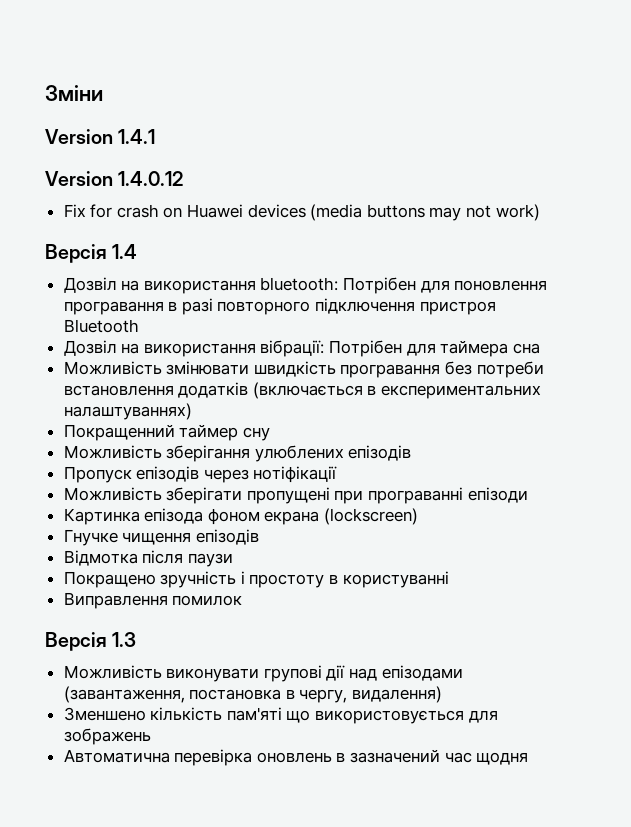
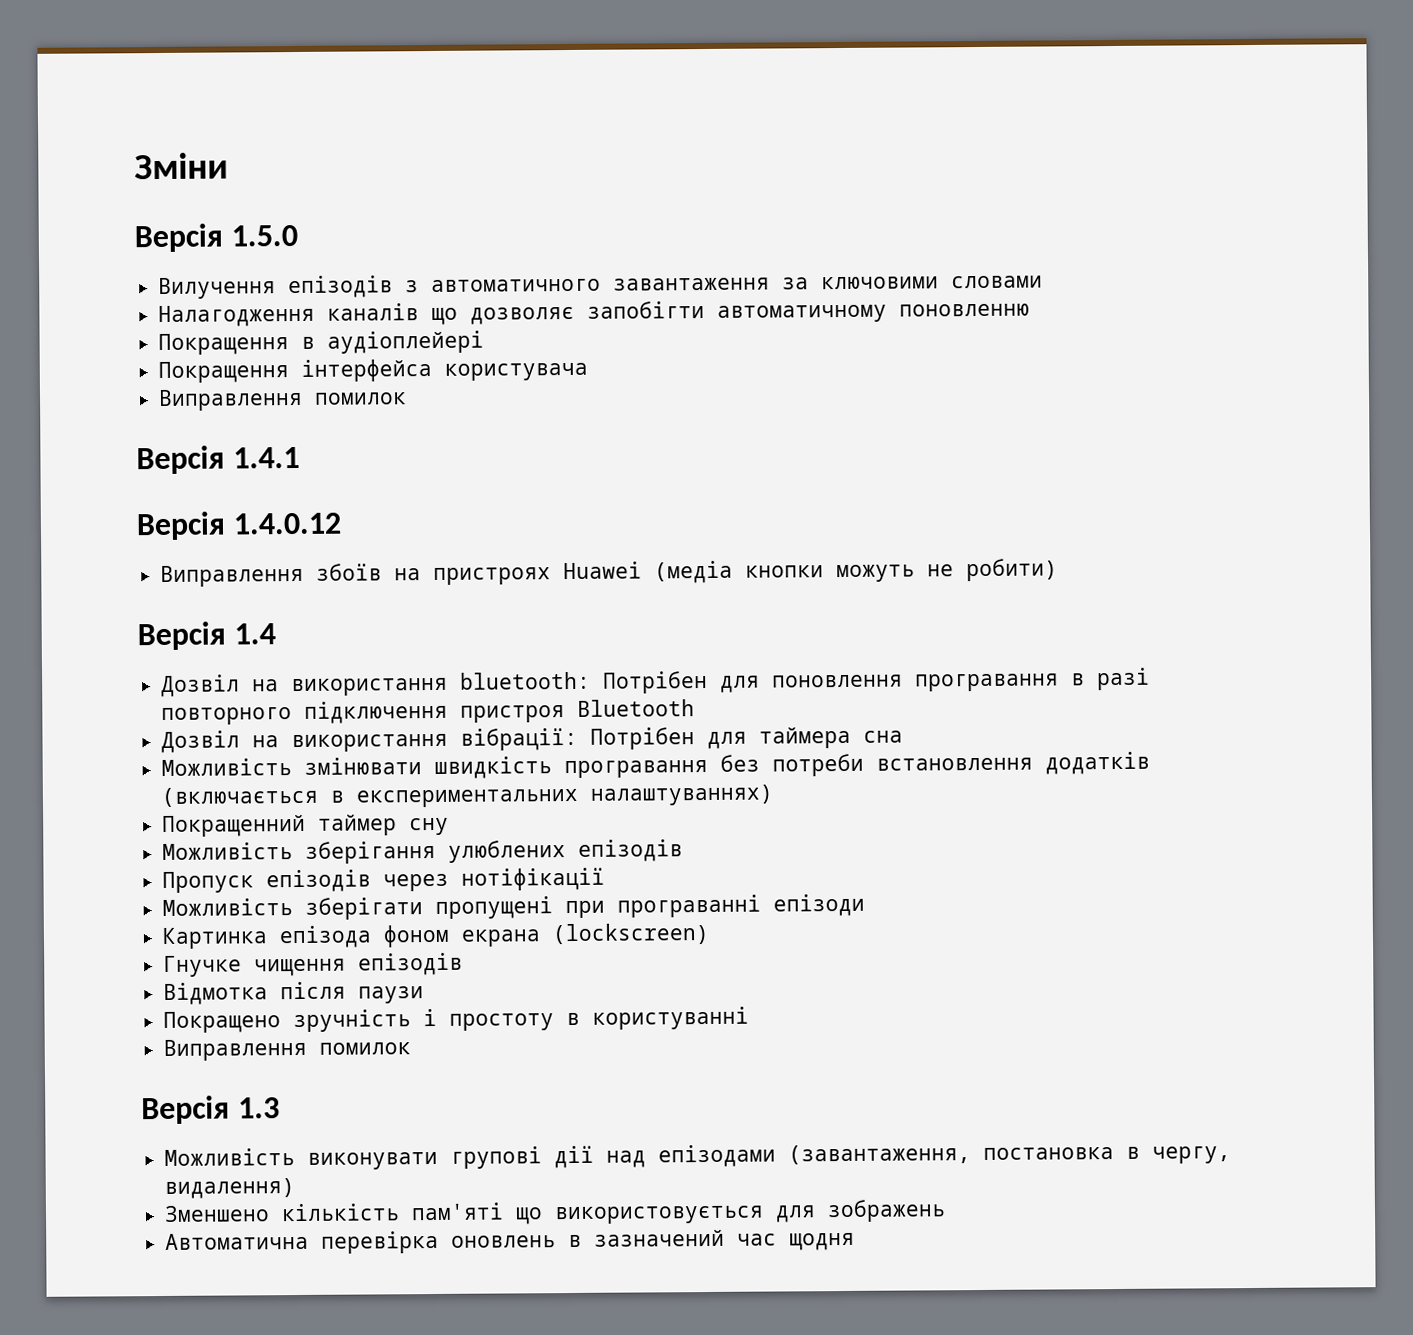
[45,129,113,144] Version -> [134,223,298,253] [158,275,1044,300] [158,300,1031,328] [158,330,485,356] [158,358,589,384] [158,388,408,412] [136,445,225,475] Версія 1.5.0 // Вилучення епізодів з автоматичного завантаження за ключовими словами // Налагодження каналів що дозволяє запобігти автоматичному поновленню // Покращення в аудіоплейері // Покращення інтерфейса користувача // Виправлення помилок // Версія
[45,171,113,186] Version -> [136,511,226,541] Версія
[63,204,540,221] Fix for crash on Huawei devices (media buttons may not work) -> [160,558,1059,588] Виправлення збоїв на пристроях Huawei (медіа кнопки можуть не робити)

